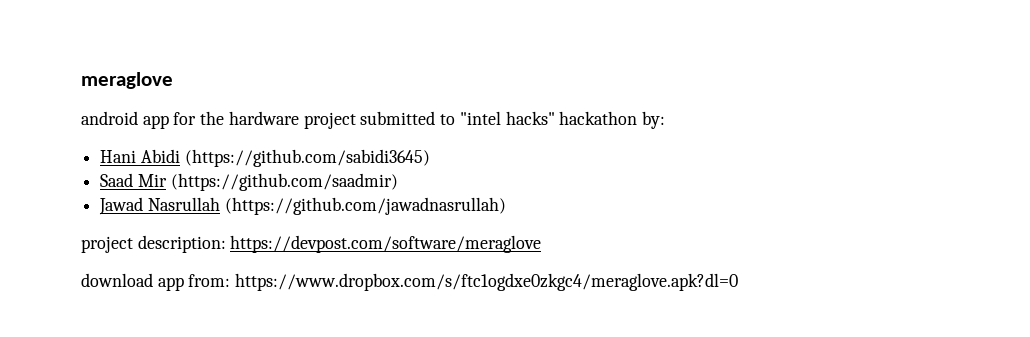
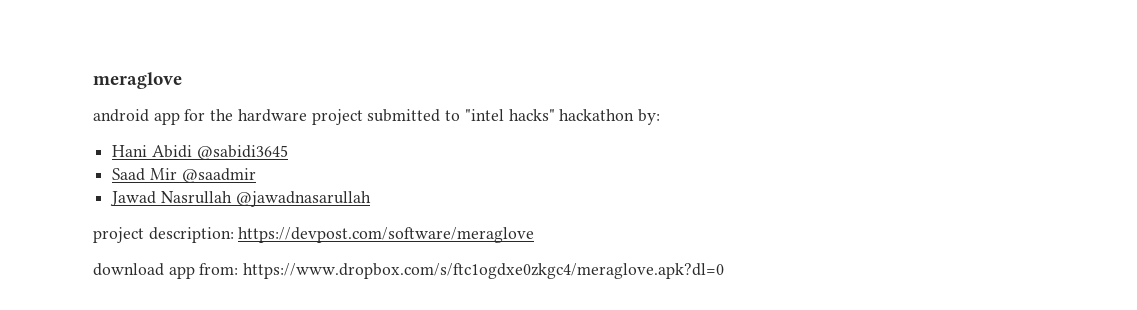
[184,149,430,167] (https://github.com/sabidi3645) -> [196,145,288,160] @sabidi3645
[170,173,398,191] (https://github.com/saadmir) -> [181,168,256,183] @saadmir
[224,197,506,215] (https://github.com/jawadnasrullah) -> [235,191,371,207] @jawadnasarullah

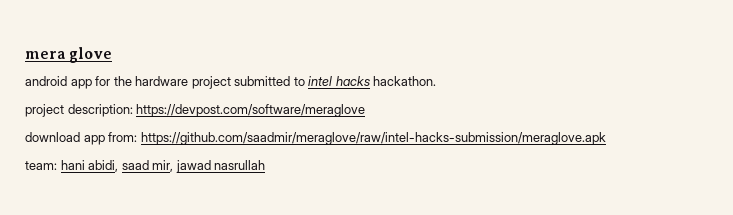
[93,72,182,89] meraglove -> [25,47,113,63] mera glove
[464,109,660,125] [112,145,288,160] [112,168,256,183] [110,191,371,207] "intel hacks" hackathon by: // Hani Abidi @sabidi3645 // Saad Mir @saadmir // Jawad Nasrullah @jawadnasarullah -> [308,76,437,86] intel hacks hackathon.
[243,263,725,279] https://www.dropbox.com/s/ftc1ogdxe0zkgc4/meraglove.apk?dl=0 -> [140,132,606,145] [25,160,266,173] https://github.com/saadmir/meraglove/raw/intel-hacks-submission/meraglove.apk // team: hani abidi, saad mir, jawad nasrullah

